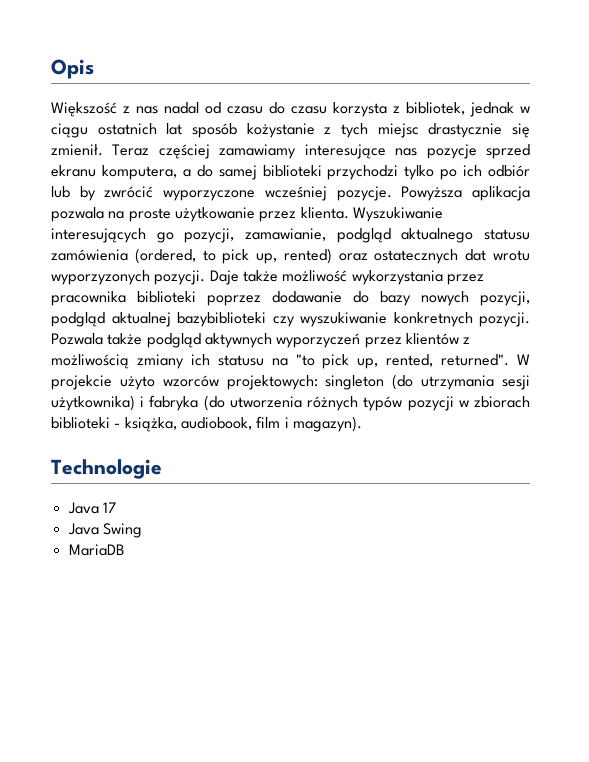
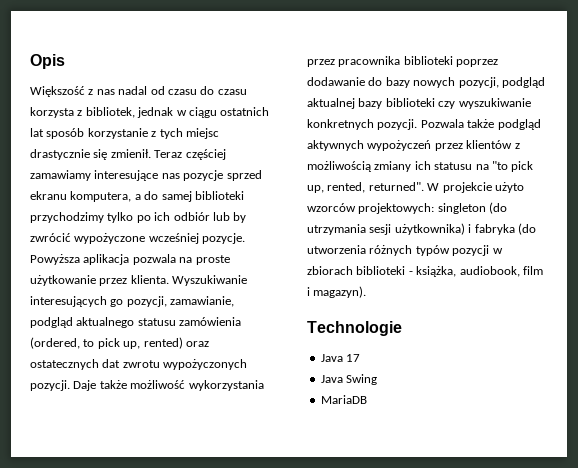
[246,123,315,138] kożystanie -> [87,128,148,139] korzystanie
[327,165,399,180] przychodzi -> [30,212,104,223] przychodzimy
[163,190,256,201] wyporzyczone -> [74,233,146,244] wypożyczone
[492,250,530,261] [51,270,150,285] wrotu wyporzyzonych -> [122,359,248,370] zwrotu wypożyczonych
[177,312,266,327] bazybiblioteki -> [358,98,435,109] bazy biblioteki
[276,333,361,348] wyporzyczeń -> [367,140,432,151] wypożyczeń

